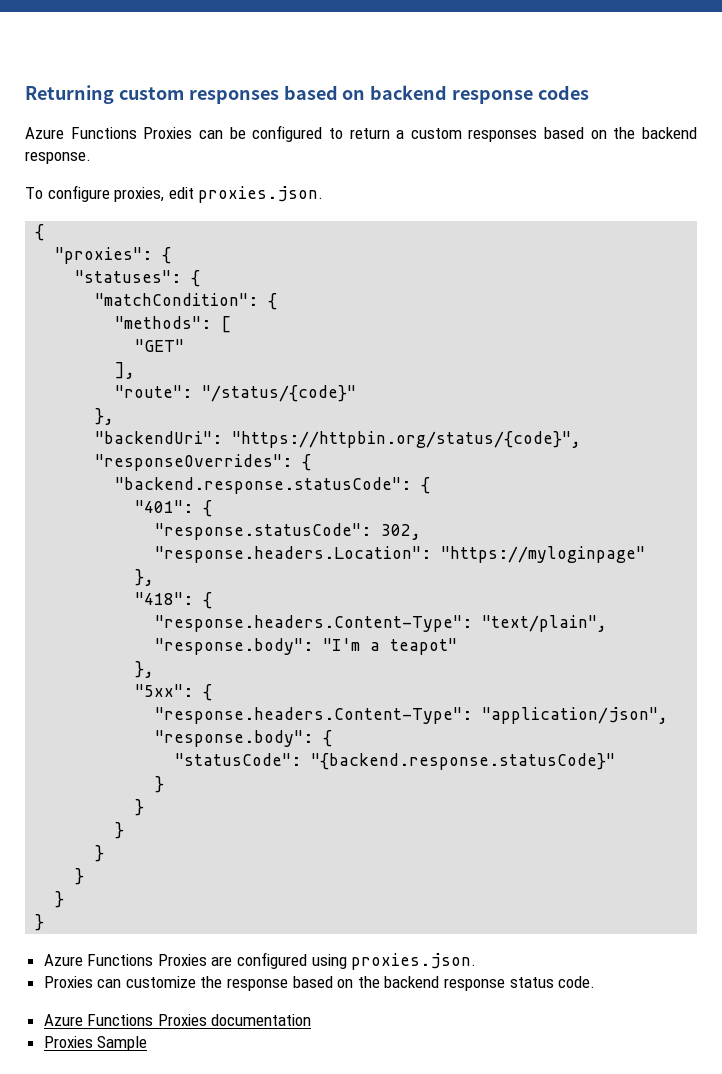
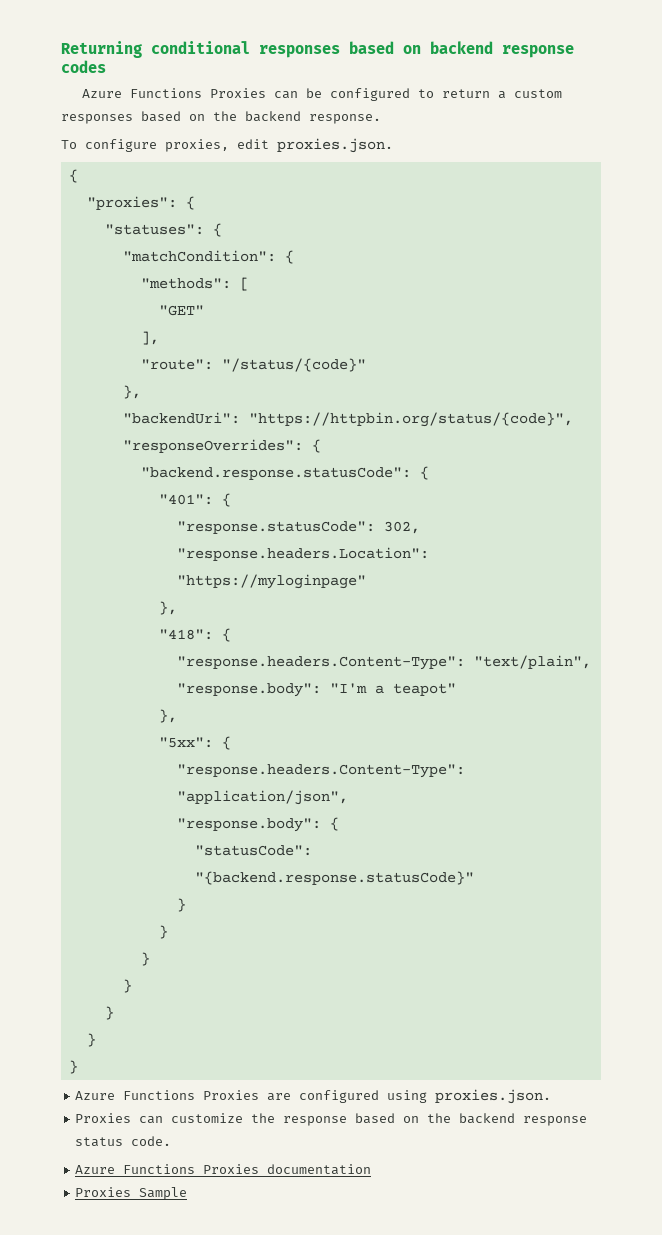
[118,87,184,100] custom -> [151,41,250,54] conditional

